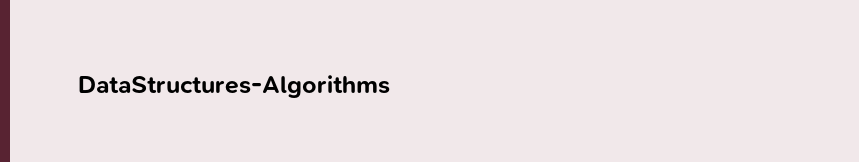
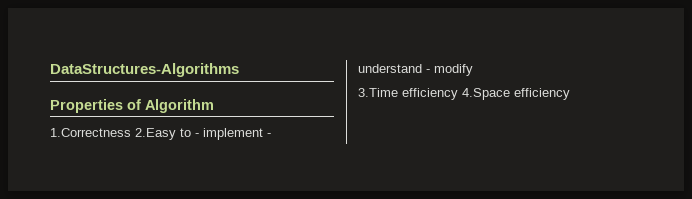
(390, 86) none -> [50,99,214,113] [50,128,271,140] [358,64,473,76] [358,88,570,100] // Properties of Algorithm // 1.Correctness 2.Easy to - implement - understand - modify // 3.Time efficiency 4.Space efficiency

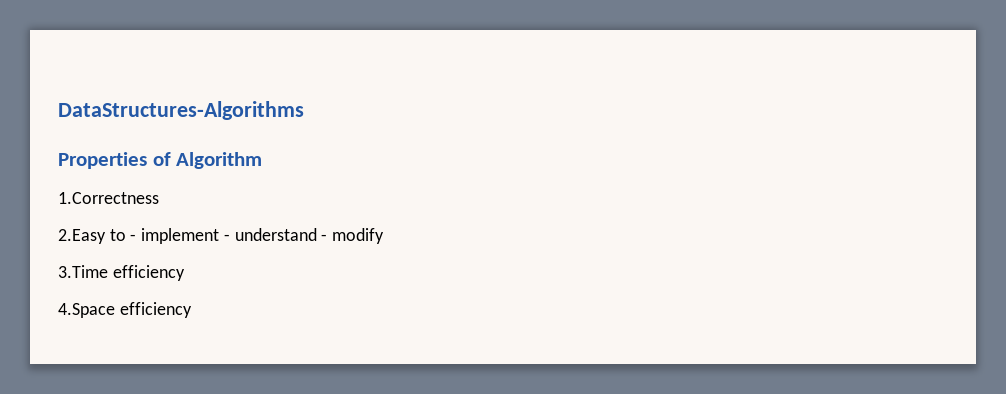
(131, 132) none -> (159, 198) //
(458, 94) none -> (185, 273) //

